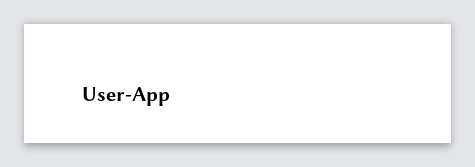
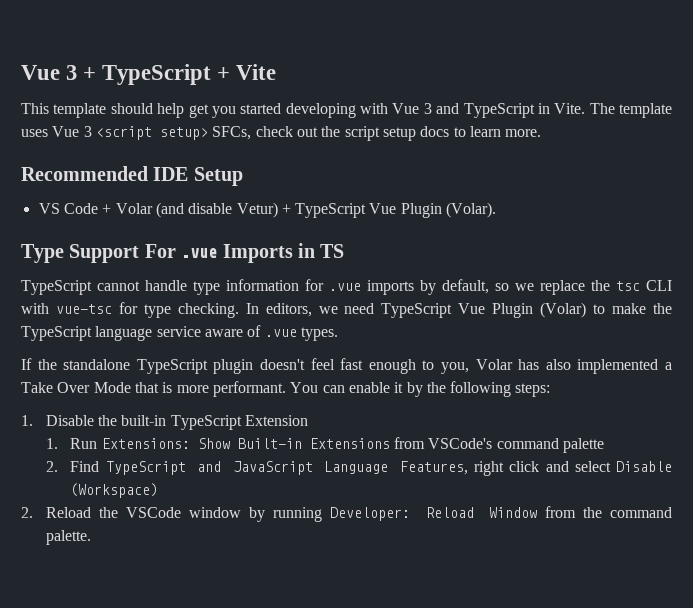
[82,87,170,106] User-App -> [21,64,277,85] [21,103,672,118] [21,126,542,141] [21,166,243,186] [38,202,497,218] [21,243,345,263] [21,279,672,295] [21,302,673,318] [21,325,338,341] [21,358,673,374] [21,381,551,397] [21,415,308,430] [45,437,604,453] [45,461,672,476] [70,483,159,498] [21,506,672,522] [45,530,91,545] Vue 3 + TypeScript + Vite // This template should help get you started developing with Vue 3 and TypeScript in Vite. The template uses Vue 3 <script setup> SFCs, check out the script setup docs to learn more. // Recommended IDE Setup // VS Code + Volar (and disable Vetur) + TypeScript Vue Plugin (Volar). // Type Support For .vue Imports in TS // TypeScript cannot handle type information for .vue imports by default, so we replace the tsc CLI with vue-tsc for type checking. In editors, we need TypeScript Vue Plugin (Volar) to make the TypeScript language service aware of .vue types. // If the standalone TypeScript plugin doesn't feel fast enough to you, Volar has also implemented a Take Over Mode that is more performant. You can enable it by the following steps: // 1. Disable the built-in TypeScript Extension // 1. Run Extensions: Show Built-in Extensions from VSCode's command palette // 2. Find TypeScript and JavaScript Language Features, right click and select Disable (Workspace) // 2. Reload the VSCode window by running Developer: Reload Window from the command palette.

